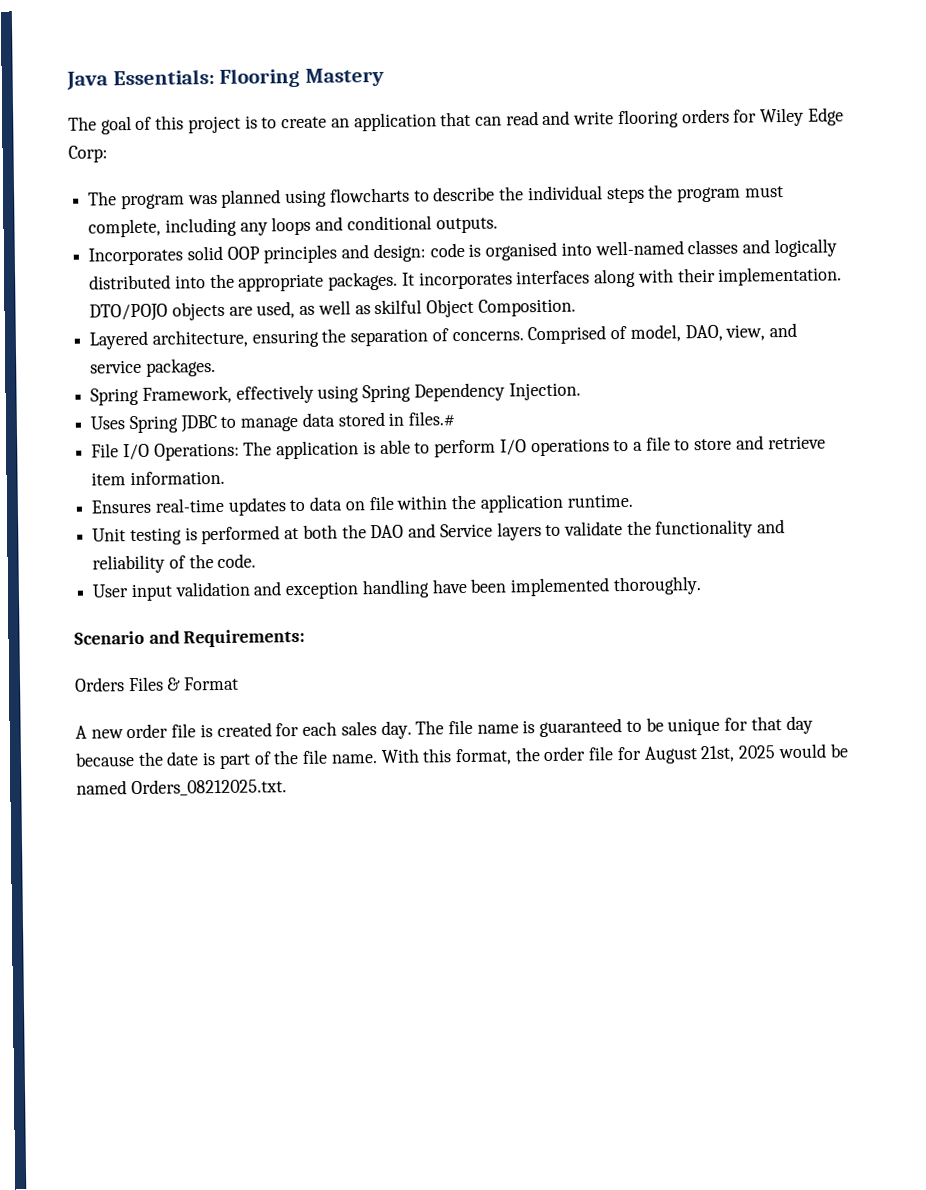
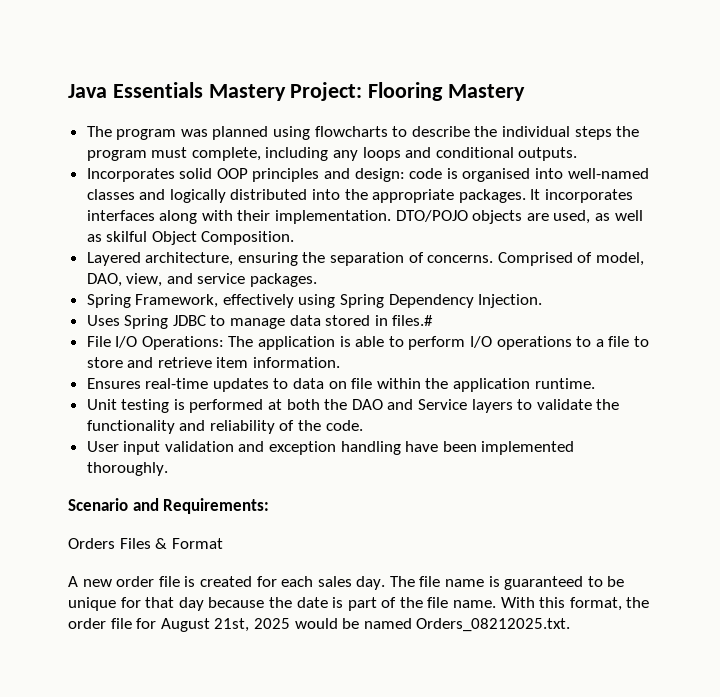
[112,68,215,86] Essentials: -> [112,82,363,101] Essentials Mastery Project:
[68,107,844,135] [68,145,108,163] // The goal of this project is to create an application that can read and write flooring orders for Wiley Edge Corp: -> (526, 92) none

